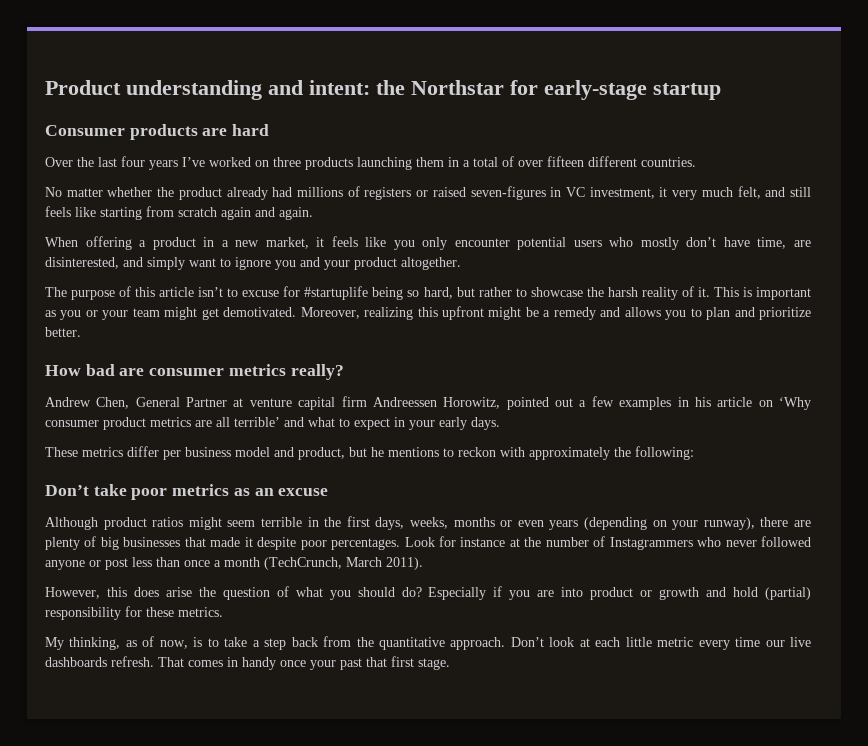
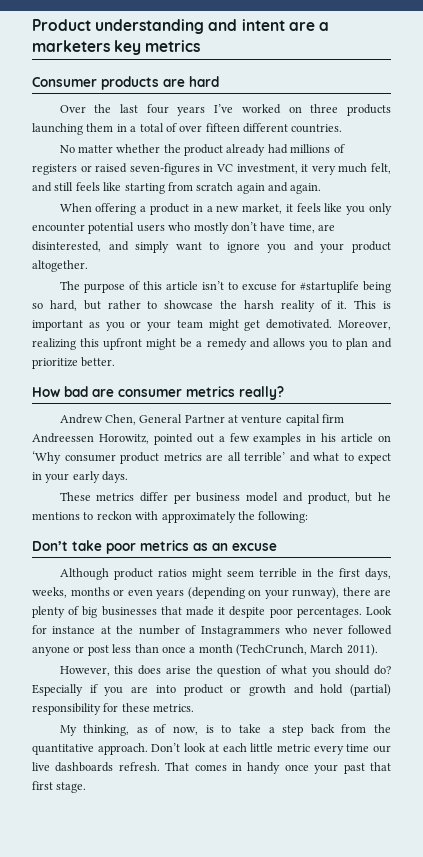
[309,80,721,100] intent: the Northstar for early-stage startup -> [241,19,329,31] [32,40,201,55] intent are a marketers key metrics

